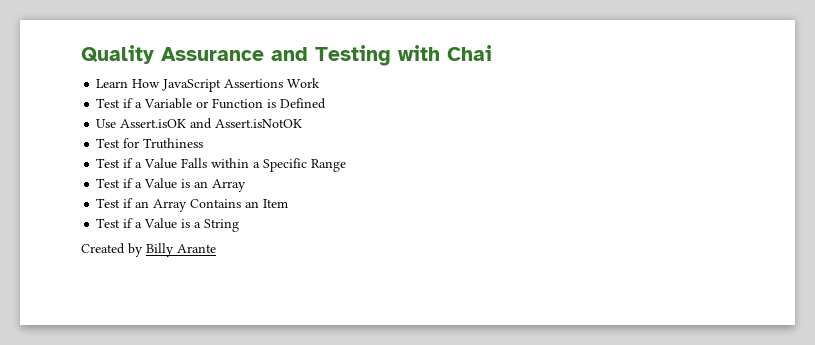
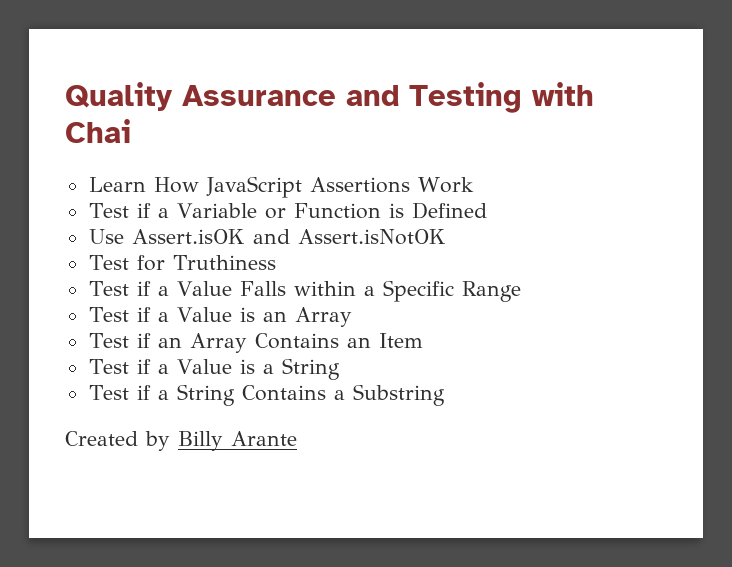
(240, 225) none -> [88,384,445,406] // Test if a String Contains a Substring

